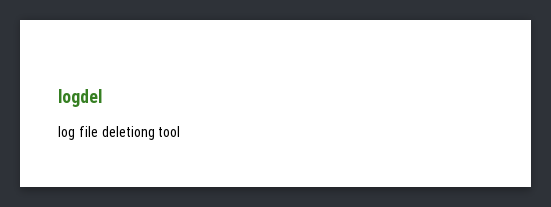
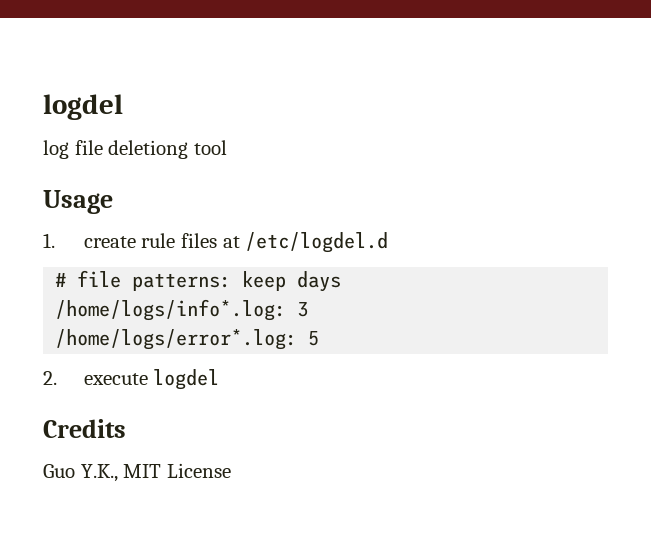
(181, 131) none -> [43,190,113,214] [43,232,389,253] [55,270,342,292] [55,299,309,321] [55,329,320,350] [43,369,220,390] [43,419,126,438] [43,463,231,482] // Usage // 1. create rule files at /etc/logdel.d // # file patterns: keep days // /home/logs/info*.log: 3 // /home/logs/error*.log: 5 // 2. execute logdel // Credits // Guo Y.K., MIT License

